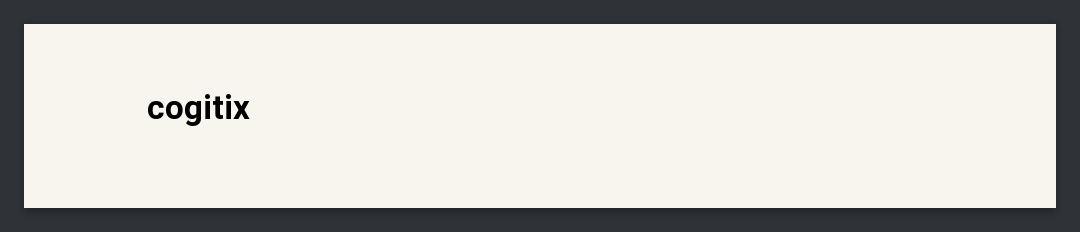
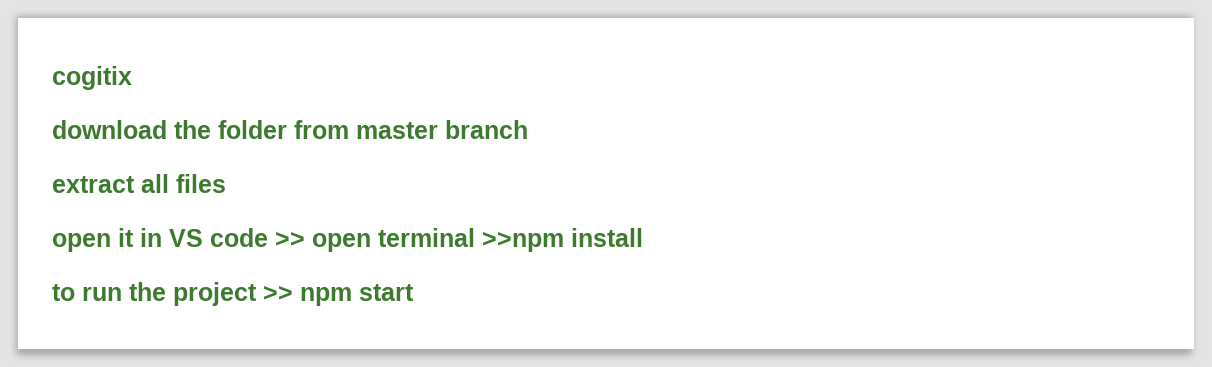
(250, 110) none -> [52,120,528,139] [52,174,226,193] [52,228,643,252] [52,282,414,306] // download the folder from master branch // extract all files // open it in VS code >> open terminal >>npm install // to run the project >> npm start

